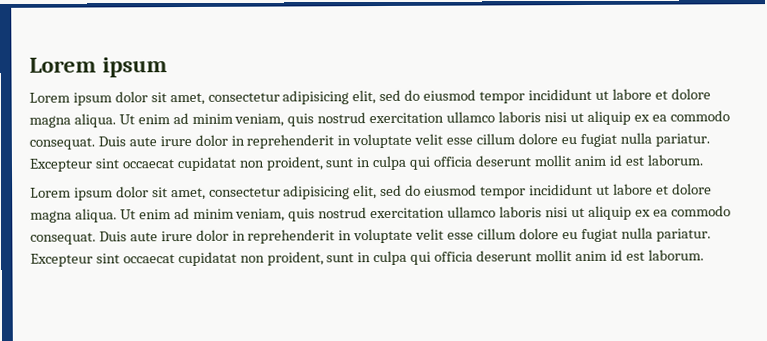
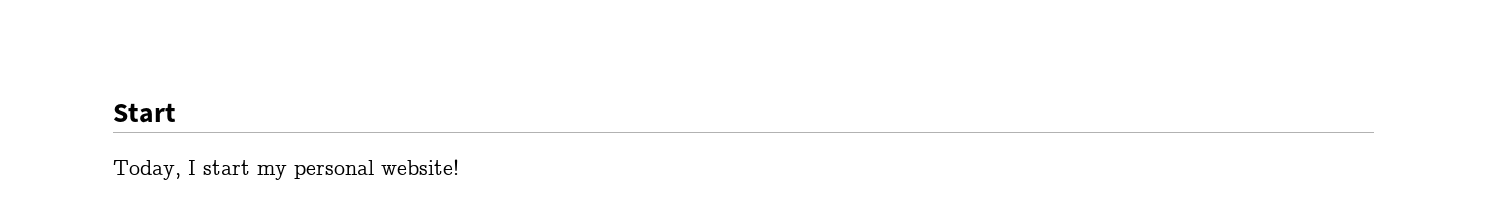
[29,57,169,78] [29,88,711,106] [29,110,730,128] [29,132,710,150] [29,154,703,172] [30,183,712,201] [30,205,731,223] [30,227,711,245] [30,249,704,267] Lorem ipsum // Lorem ipsum dolor sit amet, consectetur adipisicing elit, sed do eiusmod tempor incididunt ut labore et dolore magna aliqua. Ut enim ad minim veniam, quis nostrud exercitation ullamco laboris nisi ut aliquip ex ea commodo consequat. Duis aute irure dolor in reprehenderit in voluptate velit esse cillum dolore eu fugiat nulla pariatur. Excepteur sint occaecat cupidatat non proident, sunt in culpa qui officia deserunt mollit anim id est laborum. // Lorem ipsum dolor sit amet, consectetur adipisicing elit, sed do eiusmod tempor incididunt ut labore et dolore magna aliqua. Ut enim ad minim veniam, quis nostrud exercitation ullamco laboris nisi ut aliquip ex ea commodo consequat. Duis aute irure dolor in reprehenderit in voluptate velit esse cillum dolore eu fugiat nulla pariatur. Excepteur sint occaecat cupidatat non proident, sunt in culpa qui officia deserunt mollit anim id est laborum. -> [113,103,176,123] [113,159,459,180] Start // Today, I start my personal website!

